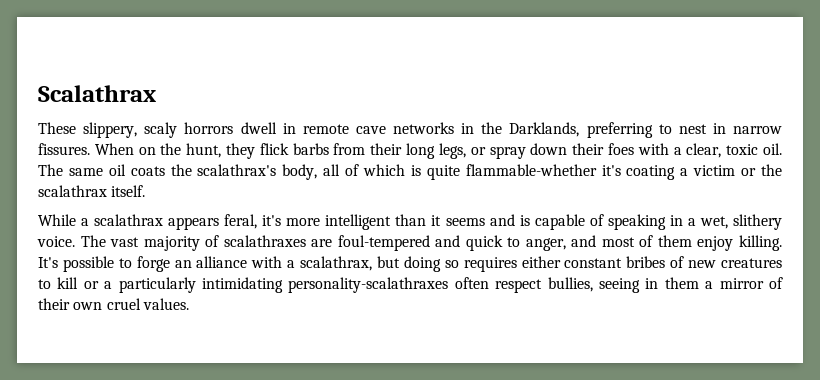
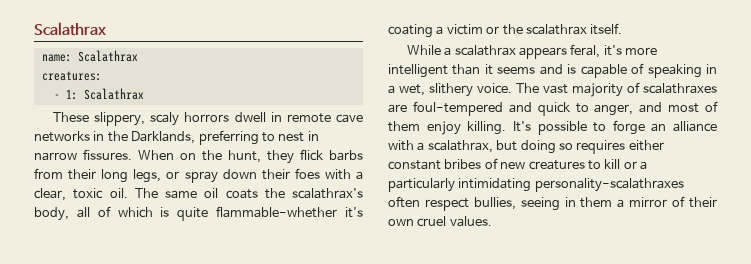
[38,85,156,102] Scalathrax -> [34,22,106,36] [41,50,138,62] [41,71,102,81] [53,88,144,100] Scalathrax // name: Scalathrax // creatures: // - 1: Scalathrax

